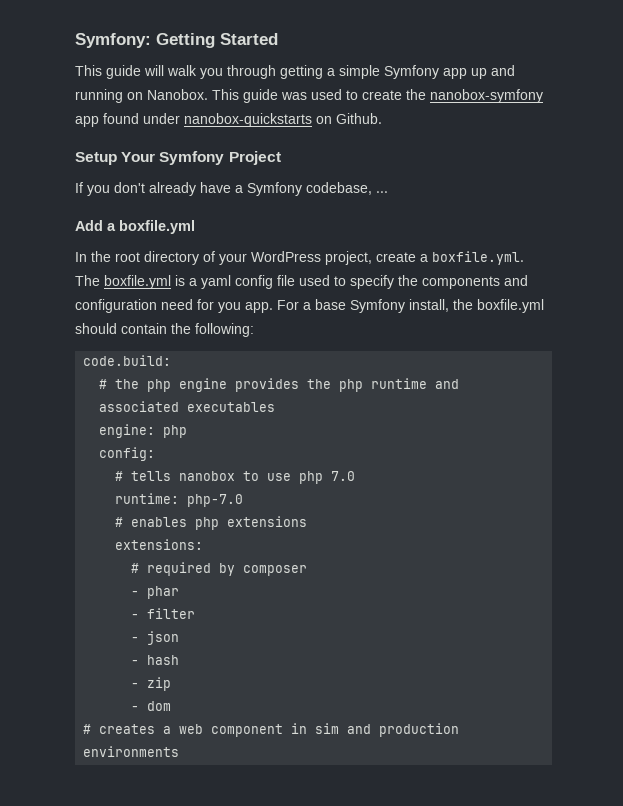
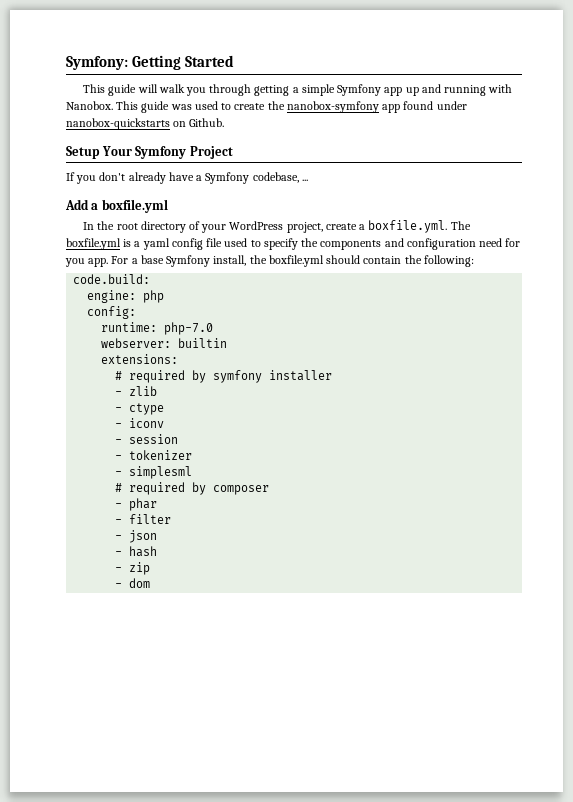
[127,92,143,100] on -> [488,84,513,93] with
[99,378,460,392] [99,401,276,412] [99,424,188,438] [99,447,156,461] [115,471,356,484] [115,493,244,507] [115,516,308,530] [115,539,204,550] # the php engine provides the php runtime and associated executables // engine: php // config: // # tells nanobox to use php 7.0 // runtime: php-7.0 // # enables php extensions // extensions: -> [87,290,165,303] [87,306,137,319] [101,322,214,335] [101,338,228,348] [101,354,179,364] [115,370,333,383] [115,386,158,396] [115,403,165,415] [115,418,165,428] [115,434,179,444] [115,450,193,460] [115,466,193,479] engine: php // config: // runtime: php-7.0 // webserver: builtin // extensions: // # required by symfony installer // - zlib // - ctype // - iconv // - session // - tokenizer // - simplesml
[83,723,460,737] [83,746,180,757] // # creates a web component in sim and production environments -> (151, 583) none

